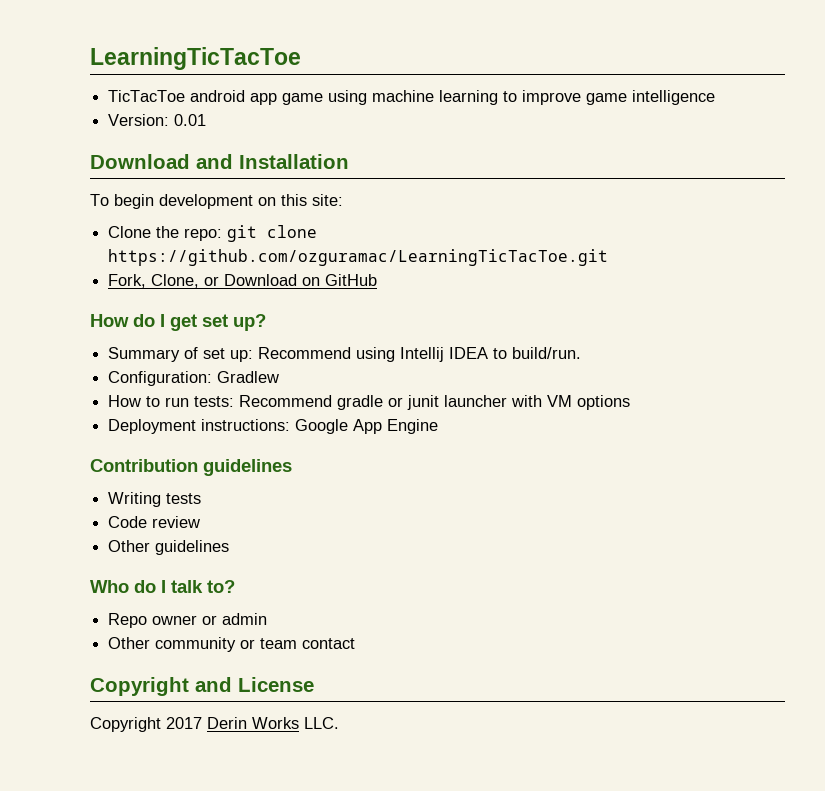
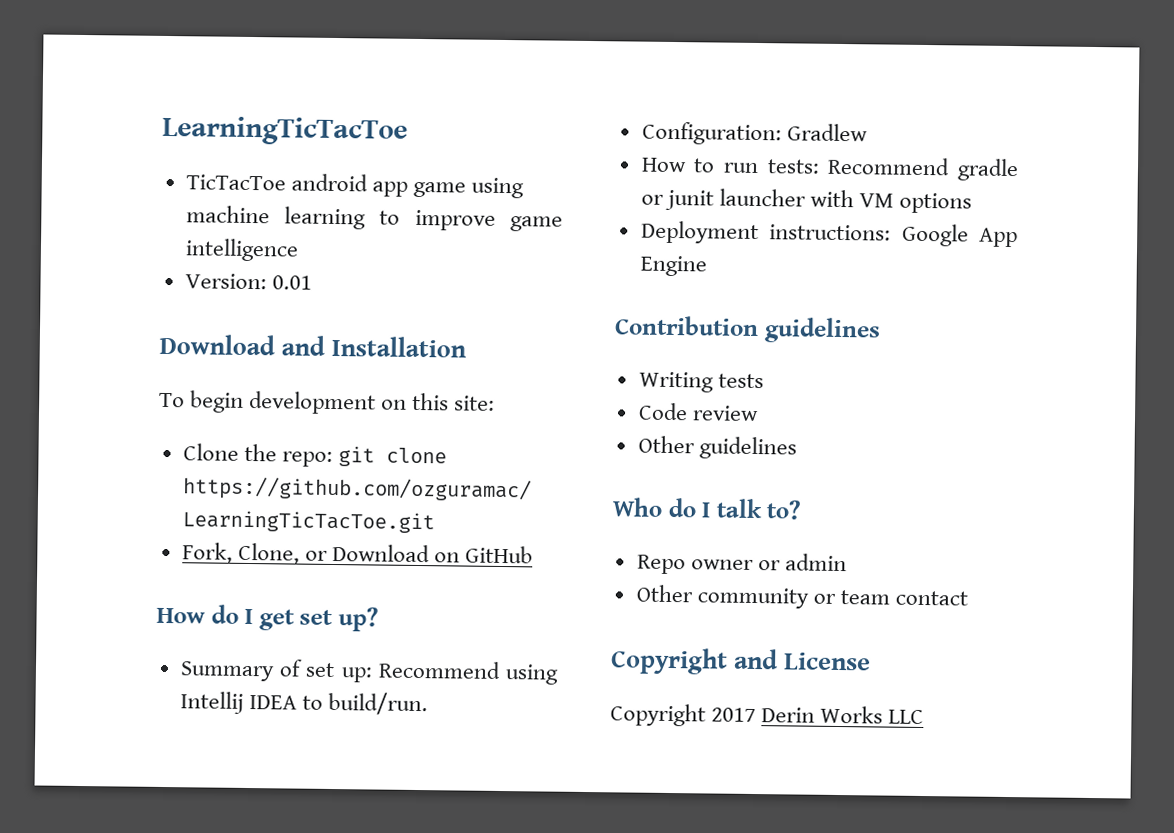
[304,717,339,729] LLC. -> [888,709,925,725] LLC

